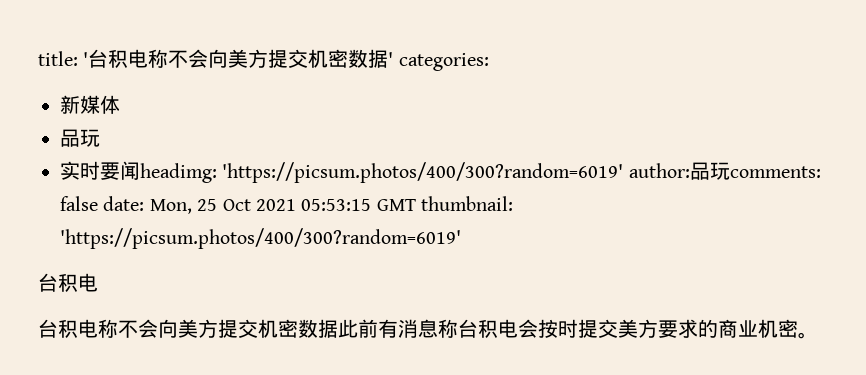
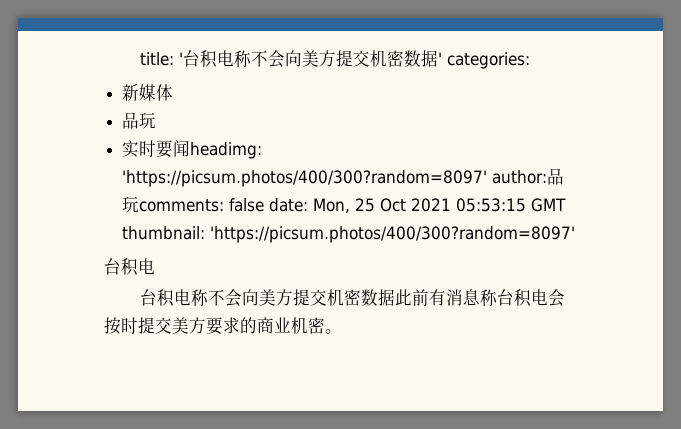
[222,162,624,183] 'https://picsum.photos/400/300?random=6019' -> [122,170,488,187] 'https://picsum.photos/400/300?random=8097'
[60,228,461,249] 'https://picsum.photos/400/300?random=6019' -> [210,226,576,243] 'https://picsum.photos/400/300?random=8097'

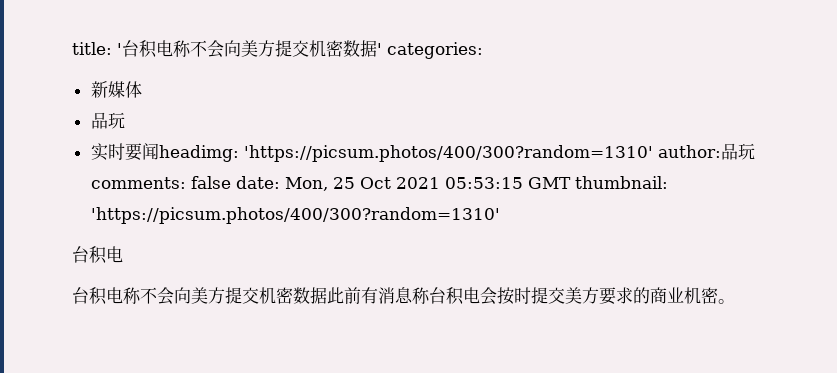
[122,170,488,187] 'https://picsum.photos/400/300?random=8097' -> [243,145,653,162] 'https://picsum.photos/400/300?random=1310'
[210,226,576,243] 'https://picsum.photos/400/300?random=8097' -> [90,207,500,224] 'https://picsum.photos/400/300?random=1310'

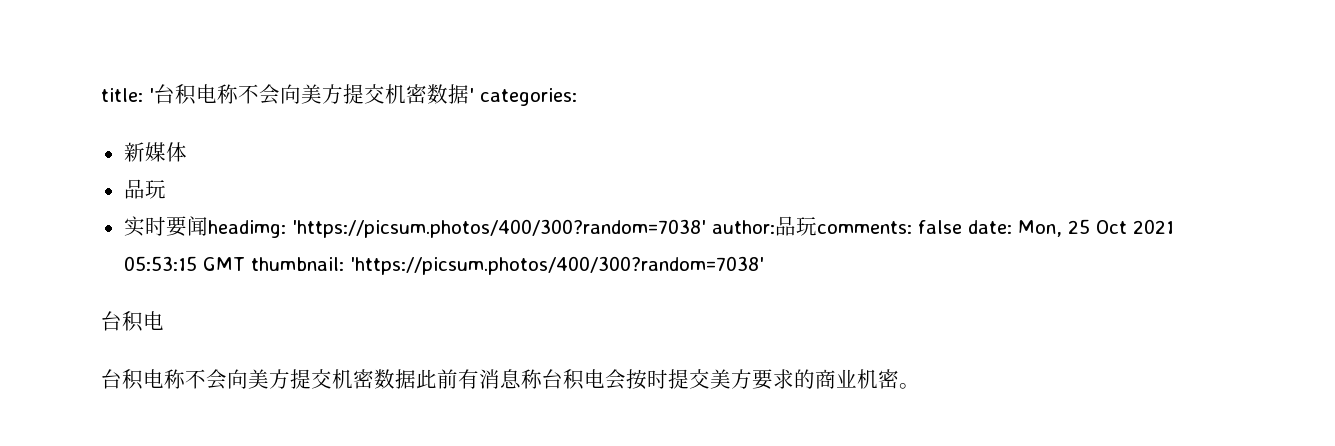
[243,145,653,162] 'https://picsum.photos/400/300?random=1310' -> [291,219,706,238] 'https://picsum.photos/400/300?random=7038'
[90,207,500,224] 'https://picsum.photos/400/300?random=1310' -> [349,256,764,275] 'https://picsum.photos/400/300?random=7038'

